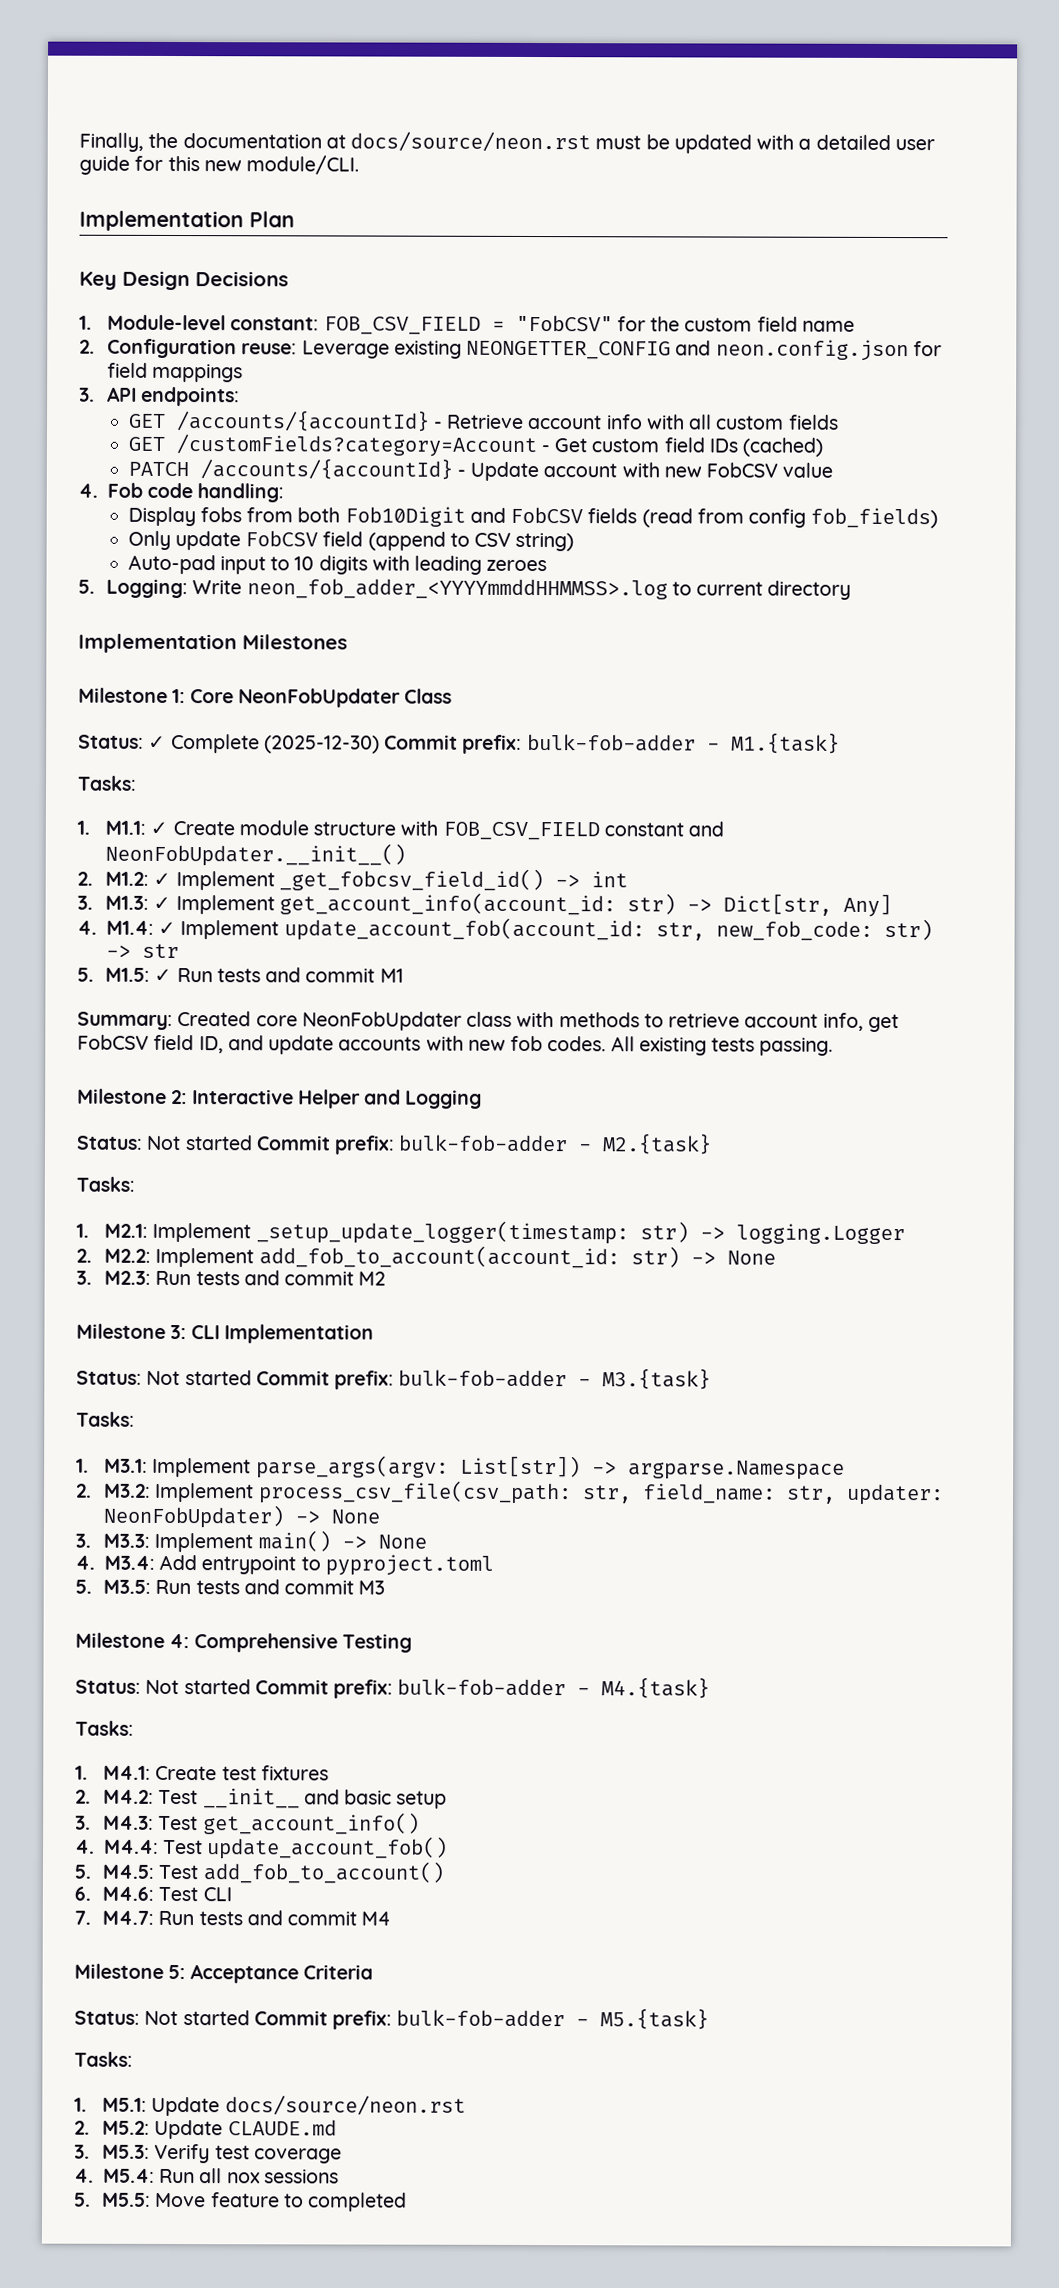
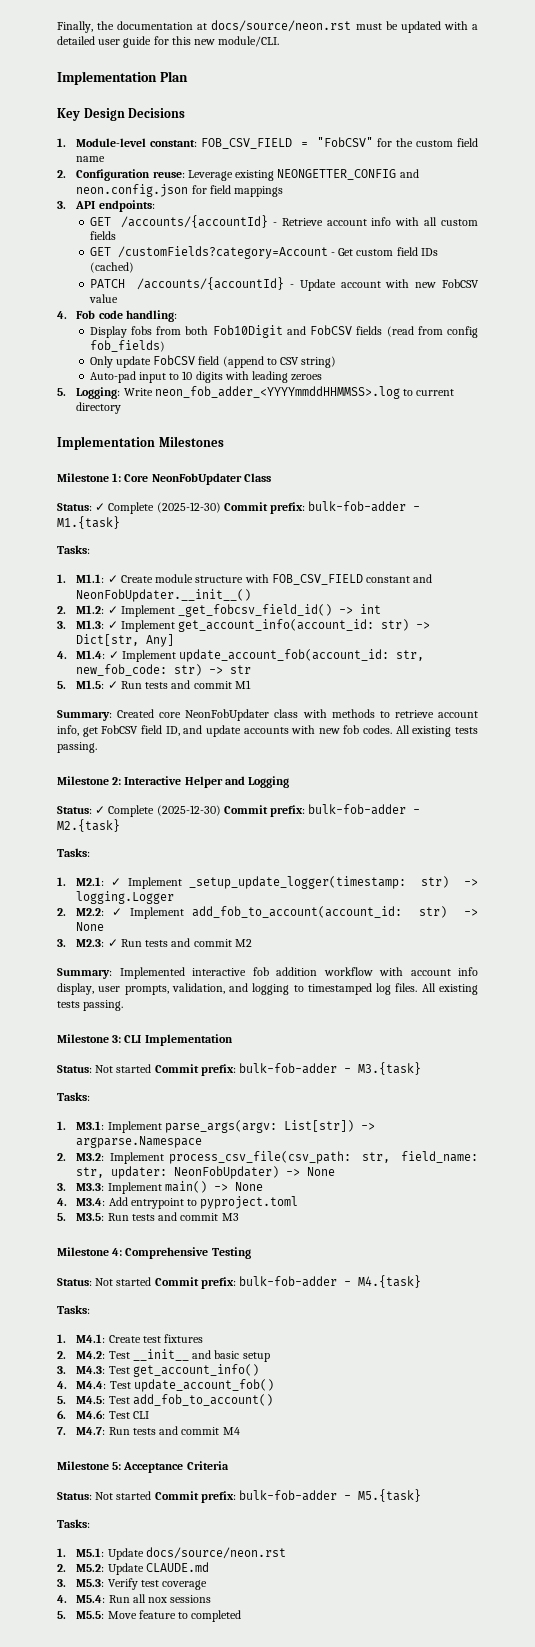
[146,1135,253,1151] Not started -> [95,805,221,817] ✓ Complete (2025-12-30)
(149, 1230) none -> [111,878,122,886] ✓
(152, 1255) none -> [112,908,123,916] ✓
(152, 1277) none -> [107,939,118,947] ✓
(387, 1278) none -> [57,967,478,979] [57,983,478,995] [57,1000,124,1011] // Summary: Implemented interactive fob addition workflow with account info display, user prompts, validation, and logging to timestamped log files. All existing tests passing.

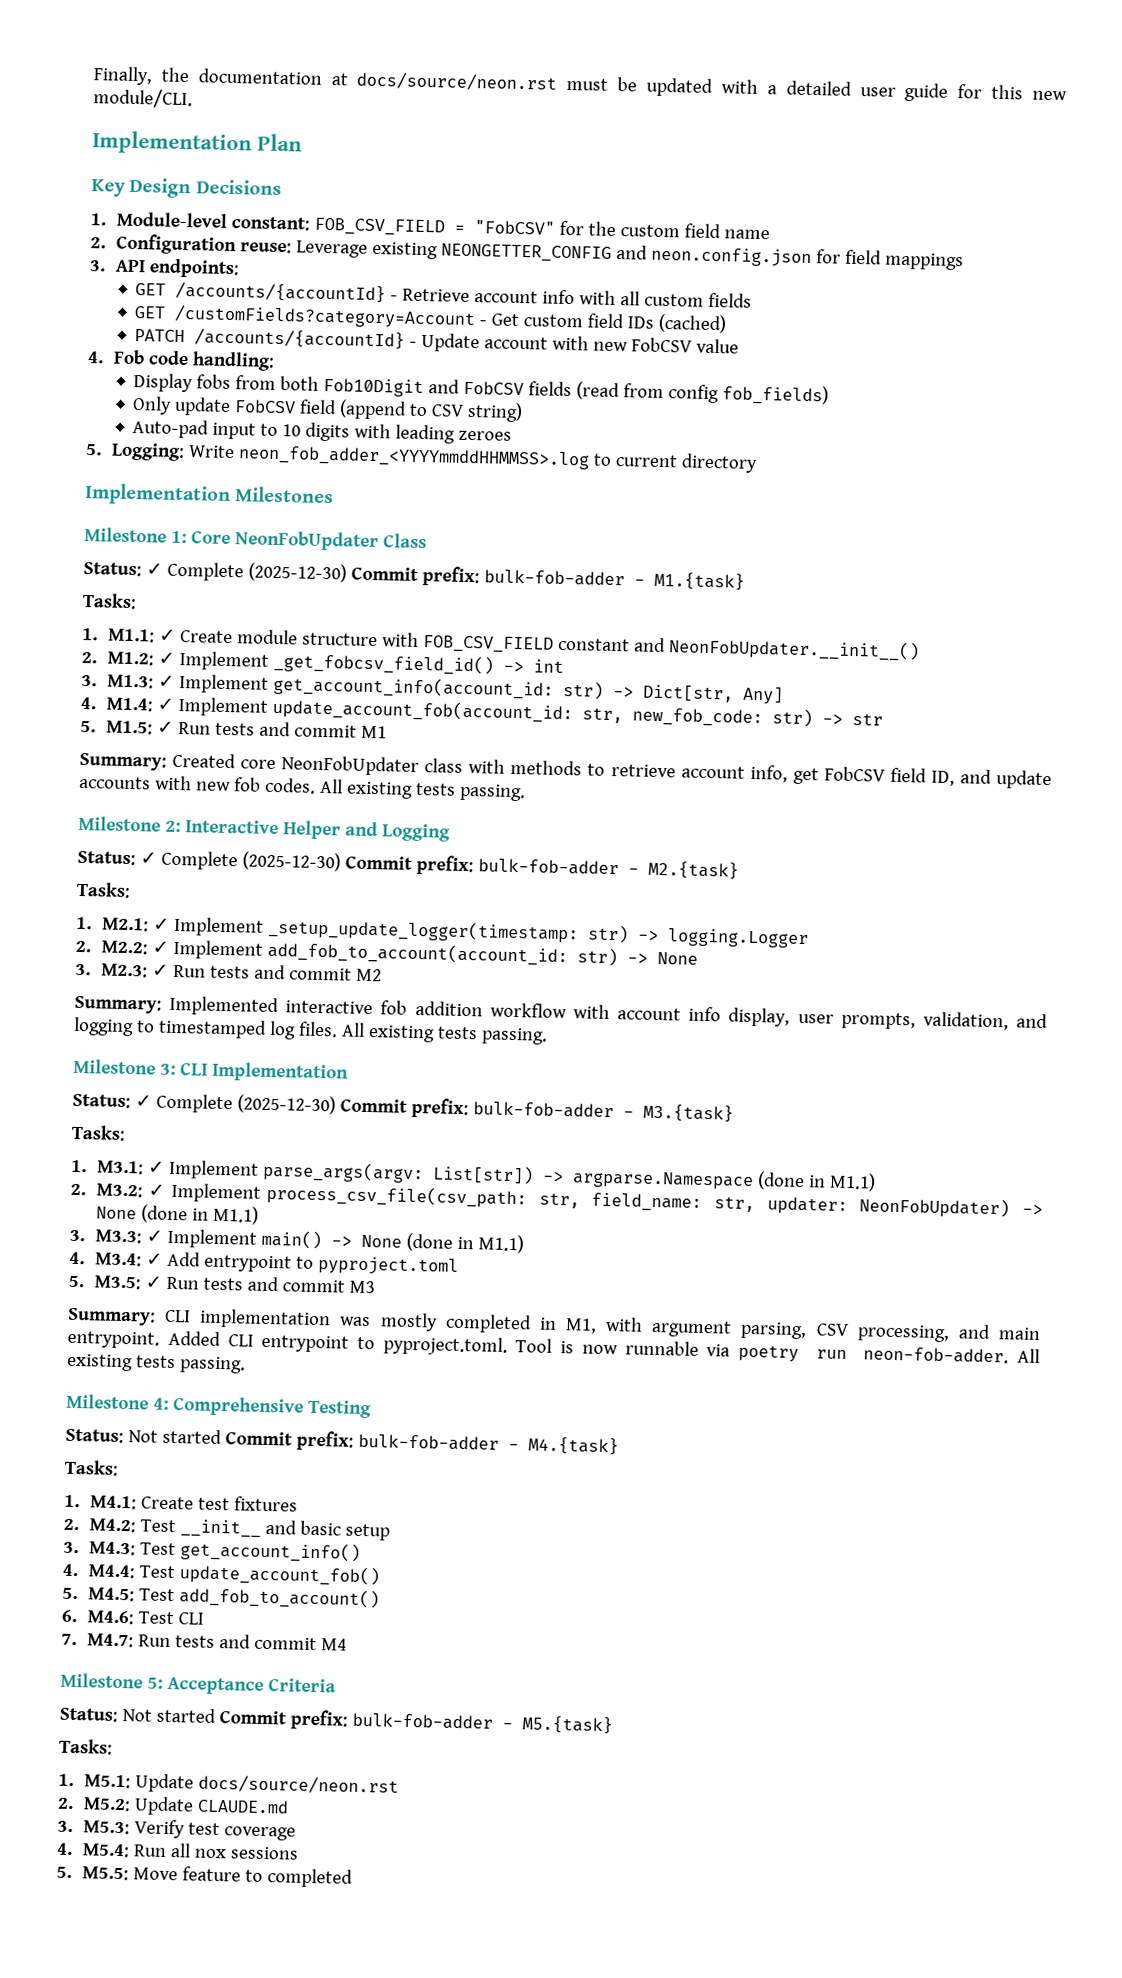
[95,1064,152,1073] Not started -> [134,1093,336,1115] ✓ Complete (2025-12-30)
(105, 1125) none -> [147,1161,165,1174] ✓
(203, 1142) none -> [756,1171,876,1192] (done in M1.1)
(105, 1157) none -> [148,1184,166,1197] ✓
(336, 1171) none -> [140,1204,259,1225] (done in M1.1)
(105, 1187) none -> [145,1230,163,1243] ✓
(263, 1186) none -> [405,1232,524,1254] (done in M1.1)
(106, 1202) none -> [145,1253,163,1266] ✓
(105, 1217) none -> [144,1276,162,1289] ✓
(239, 1217) none -> [67,1307,1041,1343] [67,1330,1040,1364] [66,1353,246,1374] // Summary: CLI implementation was mostly completed in M1, with argument parsing, CSV processing, and main entrypoint. Added CLI entrypoint to pyproject.toml. Tool is now runnable via poetry run neon-fob-adder. All existing tests passing.

